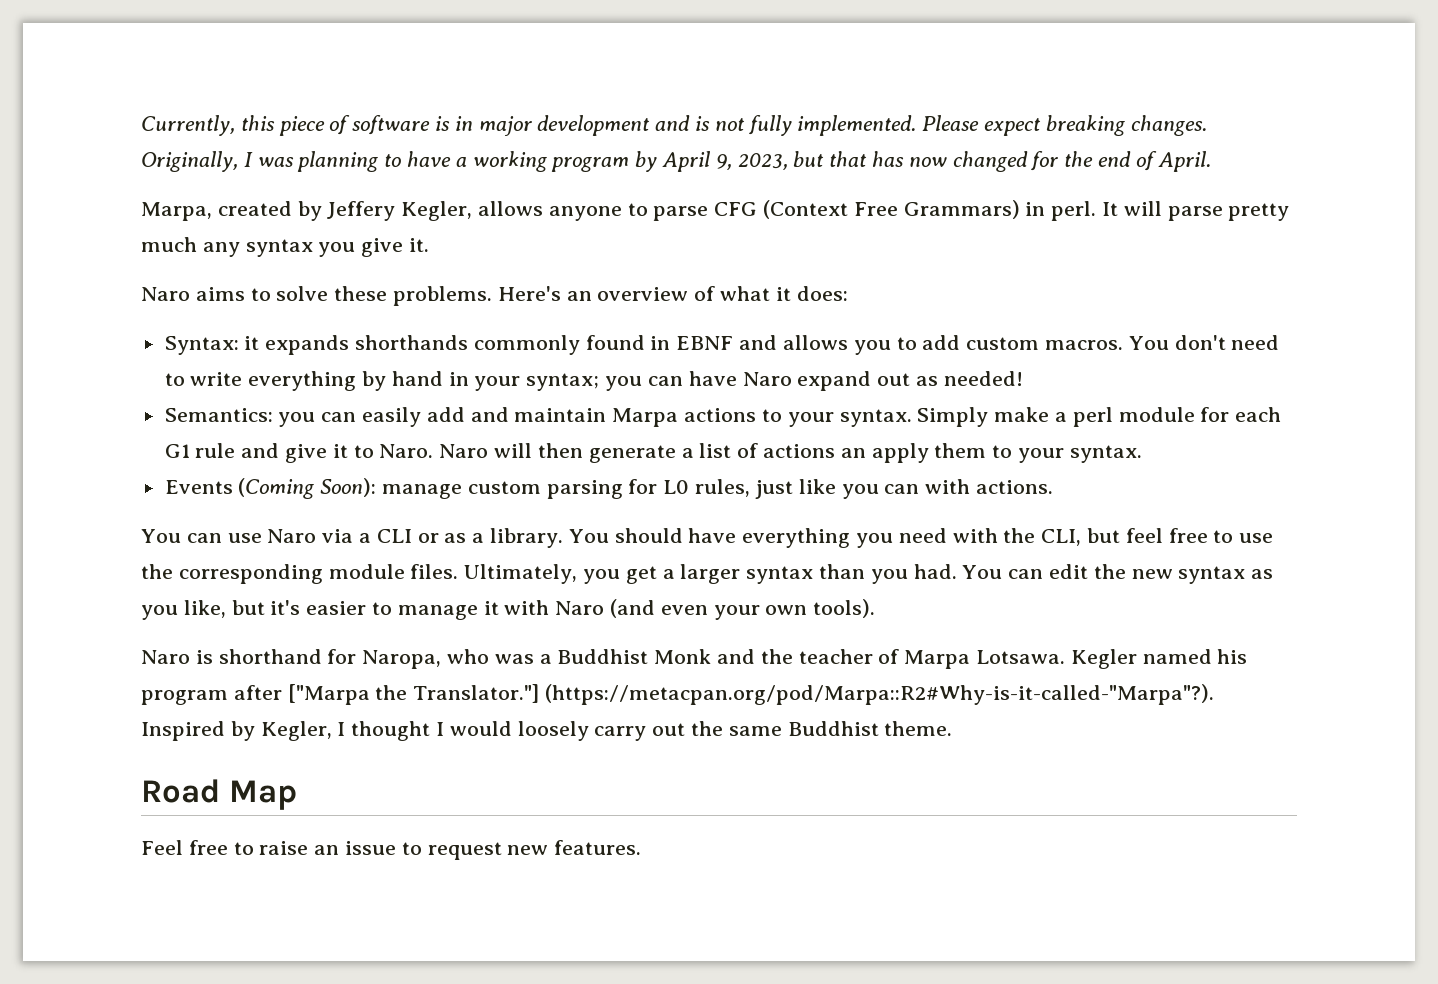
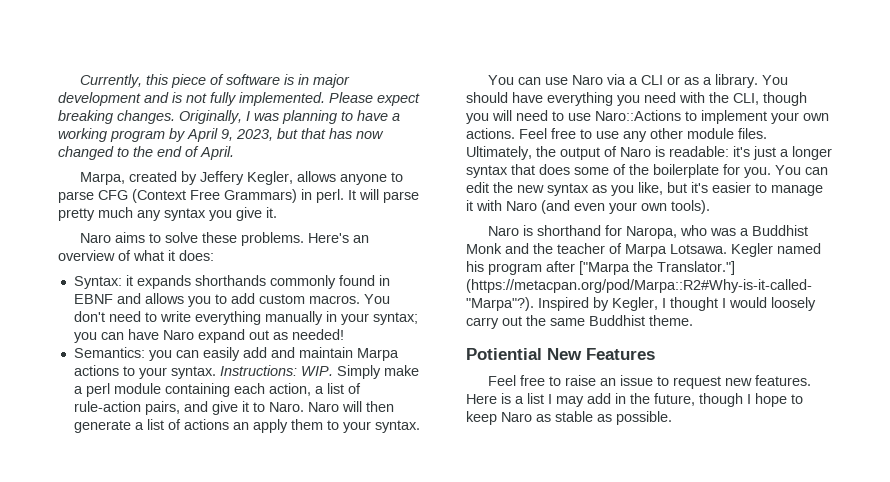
[1031,151,1059,171] for -> [117,147,129,157] to
[362,371,443,391] by hand -> [264,311,323,325] manually
(912, 418) none -> [219,365,333,376] Instructions: WIP.
[1200,407,1282,422] [164,443,236,458] for each G1 rule -> [164,383,361,397] [73,401,180,415] containing each action, a list of rule-action pairs,
[164,478,1053,499] // Events (Coming Soon): manage custom parsing for L0 rules, just like you can with actions. -> (420, 426) none
[1087,528,1163,543] but feel -> [763,92,807,106] [466,110,829,124] [466,128,547,139] though you will need to use Naro::Actions to implement your own actions. Feel
[141,564,323,584] the corresponding -> [623,128,683,142] any other
[583,564,957,584] you get a larger syntax than you had. -> [536,146,832,160] [466,164,771,178] the output of Naro is readable: it's just a longer syntax that does some of the boilerplate for you.
[141,779,297,810] Road Map -> [466,348,655,360] Potiential New Features
(642, 847) none -> [466,393,803,407] [466,411,672,425] Here is a list I may add in the future, though I hope to keep Naro as stable as possible.

